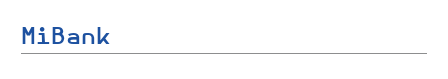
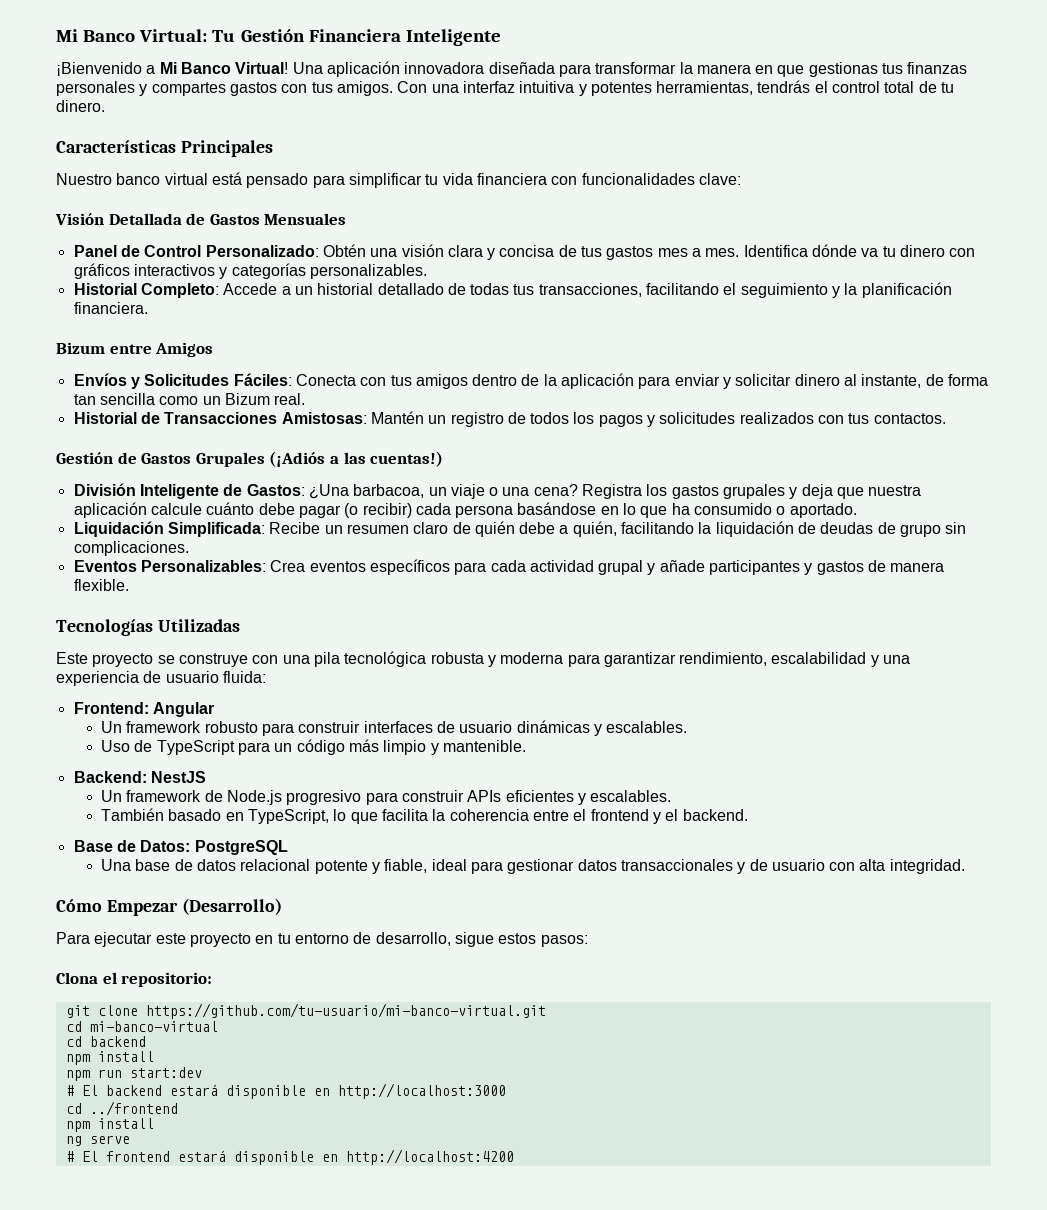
[21,27,111,44] MiBank -> [56,29,501,46] [56,61,968,77] [56,80,955,96] [56,100,105,112] [56,140,273,157] [56,172,741,188] [55,213,347,225] [73,244,976,260] [73,263,427,279] [73,282,952,298] [73,302,148,314] [56,342,214,357] [73,373,989,389] [73,393,306,405] [73,411,946,427] [56,451,444,467] [73,483,922,499] [73,502,857,518] [73,521,967,537] [73,541,189,556] [73,559,945,575] [73,579,129,591] [56,619,240,636] [56,651,911,667] [56,671,266,686] [73,702,214,717] [101,720,688,736] [101,739,526,755] [73,771,206,783] [101,790,672,805] [101,808,748,824] [73,840,288,855] [101,859,965,874] [56,898,282,916] [56,932,588,947] [56,972,213,987] [65,1003,546,1019] [65,1021,218,1032] [65,1036,146,1047] [65,1051,154,1065] [65,1067,202,1081] [65,1083,506,1099] [65,1101,178,1116] [65,1118,154,1132] [65,1135,130,1146] [65,1149,514,1165] Mi Banco Virtual: Tu Gestión Financiera Inteligente // ¡Bienvenido a Mi Banco Virtual! Una aplicación innovadora diseñada para transformar la manera en que gestionas tus finanzas personales y compartes gastos con tus amigos. Con una interfaz intuitiva y potentes herramientas, tendrás el control total de tu dinero. // Características Principales // Nuestro banco virtual está pensado para simplificar tu vida financiera con funcionalidades clave: // Visión Detallada de Gastos Mensuales // Panel de Control Personalizado: Obtén una visión clara y concisa de tus gastos mes a mes. Identifica dónde va tu dinero con gráficos interactivos y categorías personalizables. // Historial Completo: Accede a un historial detallado de todas tus transacciones, facilitando el seguimiento y la planificación financiera. // Bizum entre Amigos // Envíos y Solicitudes Fáciles: Conecta con tus amigos dentro de la aplicación para enviar y solicitar dinero al instante, de forma tan sencilla como un Bizum real. // Historial de Transacciones Amistosas: Mantén un registro de todos los pagos y solicitudes realizados con tus contactos. // Gestión de Gastos Grupales (¡Adiós a las cuentas!) // División Inteligente de Gastos: ¿Una barbacoa, un viaje o una cena? Registra los gastos grupales y deja que nuestra aplicación calcule cuánto debe pagar (o recibir) cada persona basándose en lo que ha consumido o aportado. // Liquidación Simplificada: Recibe un resumen claro de quién debe a quién, facilitando la liquidación de deudas de grupo sin complicaciones. // Eventos Personalizables: Crea eventos específicos para cada actividad grupal y añade participantes y gastos de manera flexible. // Tecnologías Utilizadas // Este proyecto se construye con una pila tecnológica robusta y moderna para garantizar rendimiento, escalabilidad y una experiencia de usuario fluida: // Frontend: Angular // Un framework robusto para construir interfaces de usuario dinámicas y escalables. // Uso de TypeScript para un código más limpio y mantenible. // Backend: NestJS // Un framework de Node.js progresivo para construir APIs eficientes y escalables. // También basado en TypeScript, lo que facilita la coherencia entre el frontend y el backend. // Base de Datos: PostgreSQL // Una base de datos relacional potente y fiable, ideal para gestionar datos transaccionales y de usuario con alta integridad. // Cómo Empezar (Desarrollo) // Para ejecutar este proyecto en tu entorno de desarrollo, sigue estos pasos: // Clona el repositorio: // git clone https://github.com/tu-usuario/mi-banco-virtual.git // cd mi-banco-virtual // cd backend // npm install // npm run start:dev // # El backend estará disponible en http://localhost:3000 // cd ../frontend // npm install // ng serve // # El frontend estará disponible en http://localhost:4200

